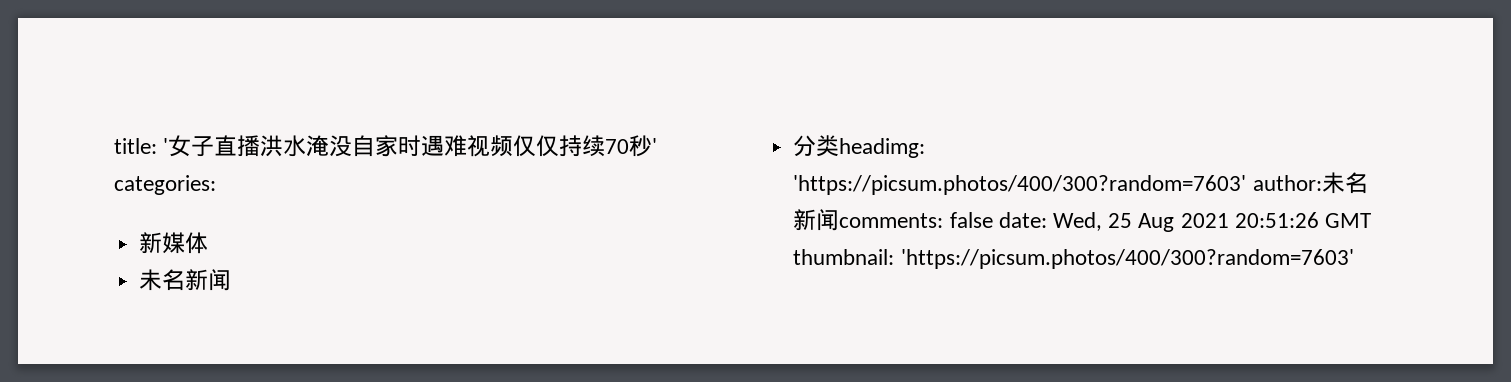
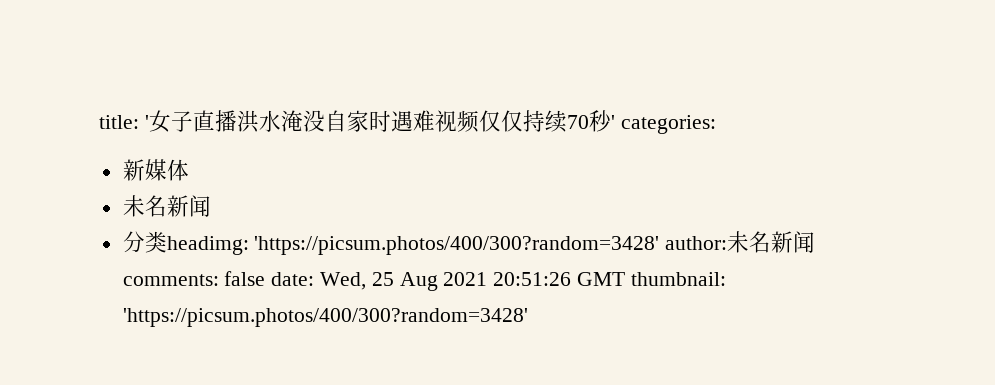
[793,175,1247,195] 'https://picsum.photos/400/300?random=7603' -> [254,236,660,255] 'https://picsum.photos/400/300?random=3428'
[900,249,1354,269] 'https://picsum.photos/400/300?random=7603' -> [122,308,528,327] 'https://picsum.photos/400/300?random=3428'

